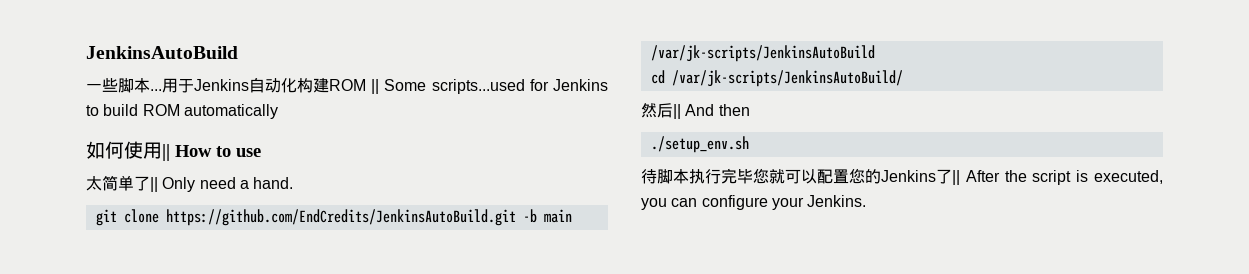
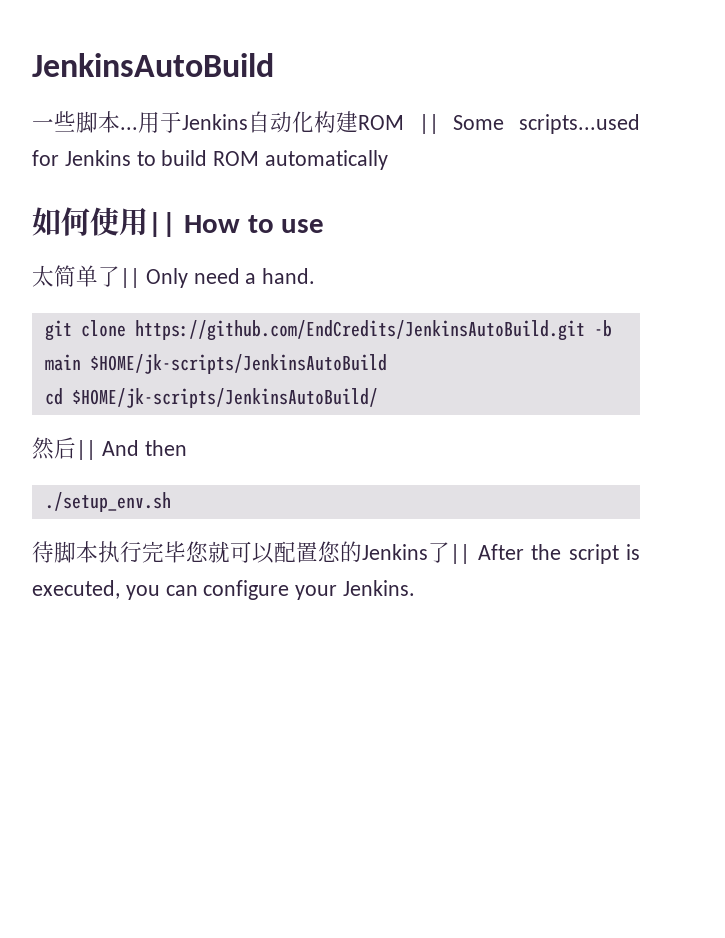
[650,45,875,62] /var/jk-scripts/JenkinsAutoBuild -> [89,354,387,374] $HOME/jk-scripts/JenkinsAutoBuild
[671,70,903,87] /var/jk-scripts/JenkinsAutoBuild/ -> [71,388,378,408] $HOME/jk-scripts/JenkinsAutoBuild/

